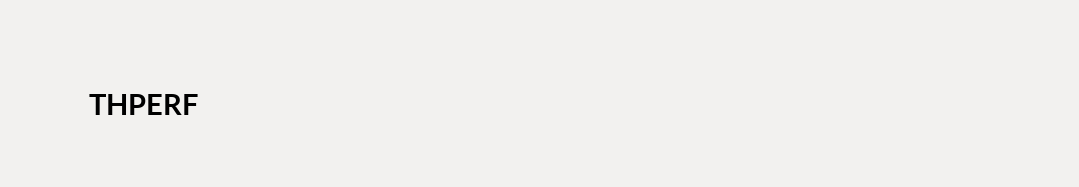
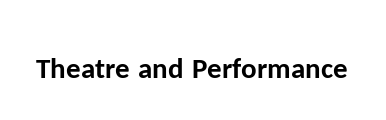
[89,94,198,115] THPERF -> [36,58,348,78] Theatre and Performance

